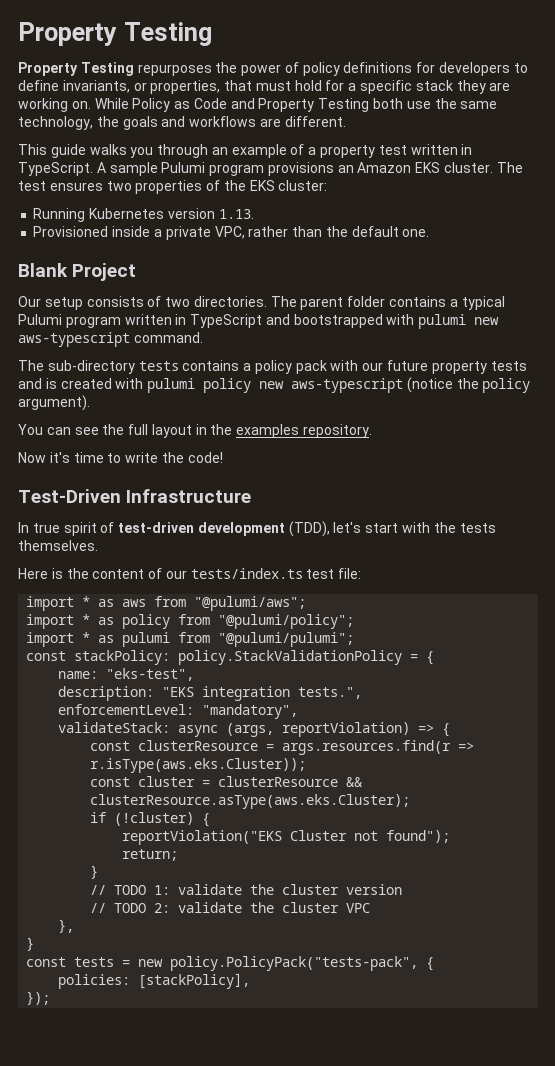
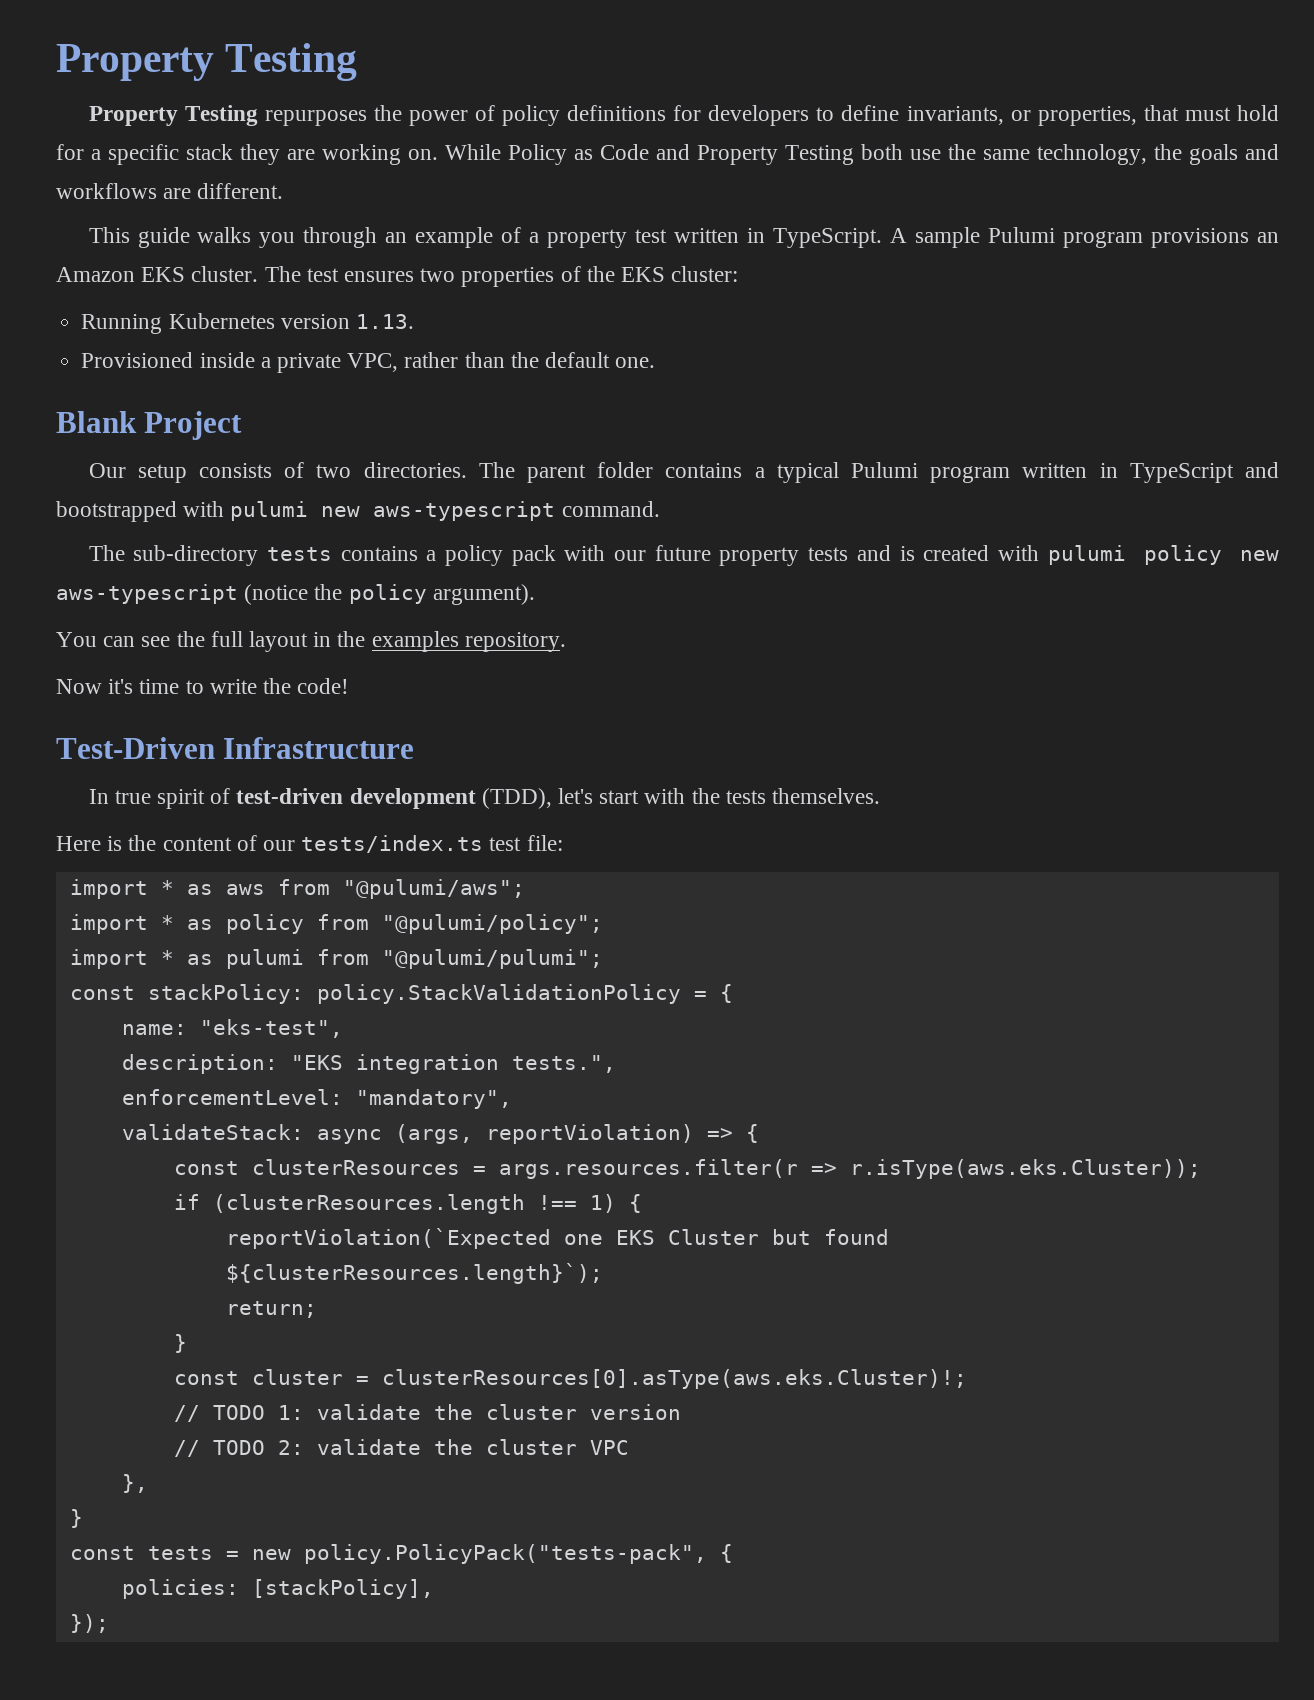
[138,740,452,755] clusterResource = args.resources.find(r -> [251,1159,798,1179] clusterResources = args.resources.filter(r
[90,776,364,787] [90,794,411,809] [90,812,211,827] [122,830,451,845] [122,849,179,861] [90,865,99,879] const cluster = clusterResource && clusterResource.asType(aws.eks.Cluster); // if (!cluster) { // reportViolation("EKS Cluster not found"); // return; // } -> [173,1194,642,1214] [225,1228,889,1249] [225,1263,603,1284] [225,1301,317,1318] [173,1334,187,1353] [173,1369,967,1389] if (clusterResources.length !== 1) { // reportViolation(`Expected one EKS Cluster but found ${clusterResources.length}`); // return; // } // const cluster = clusterResources[0].asType(aws.eks.Cluster)!;

